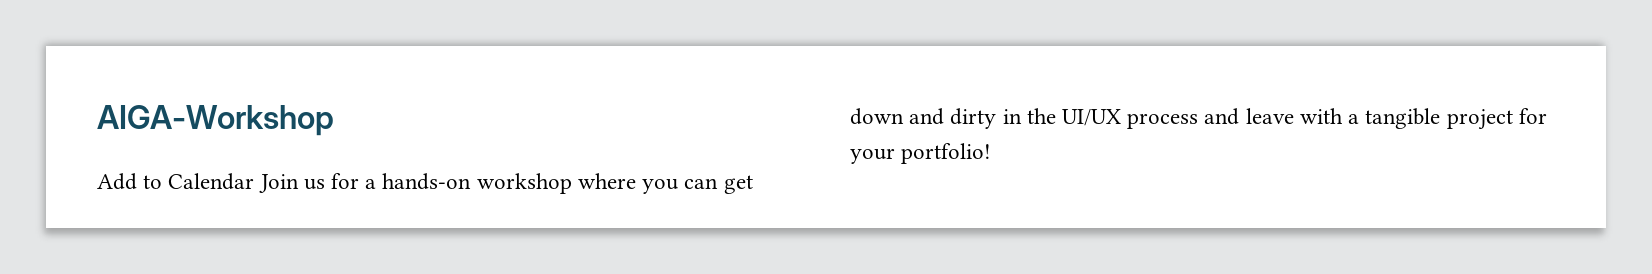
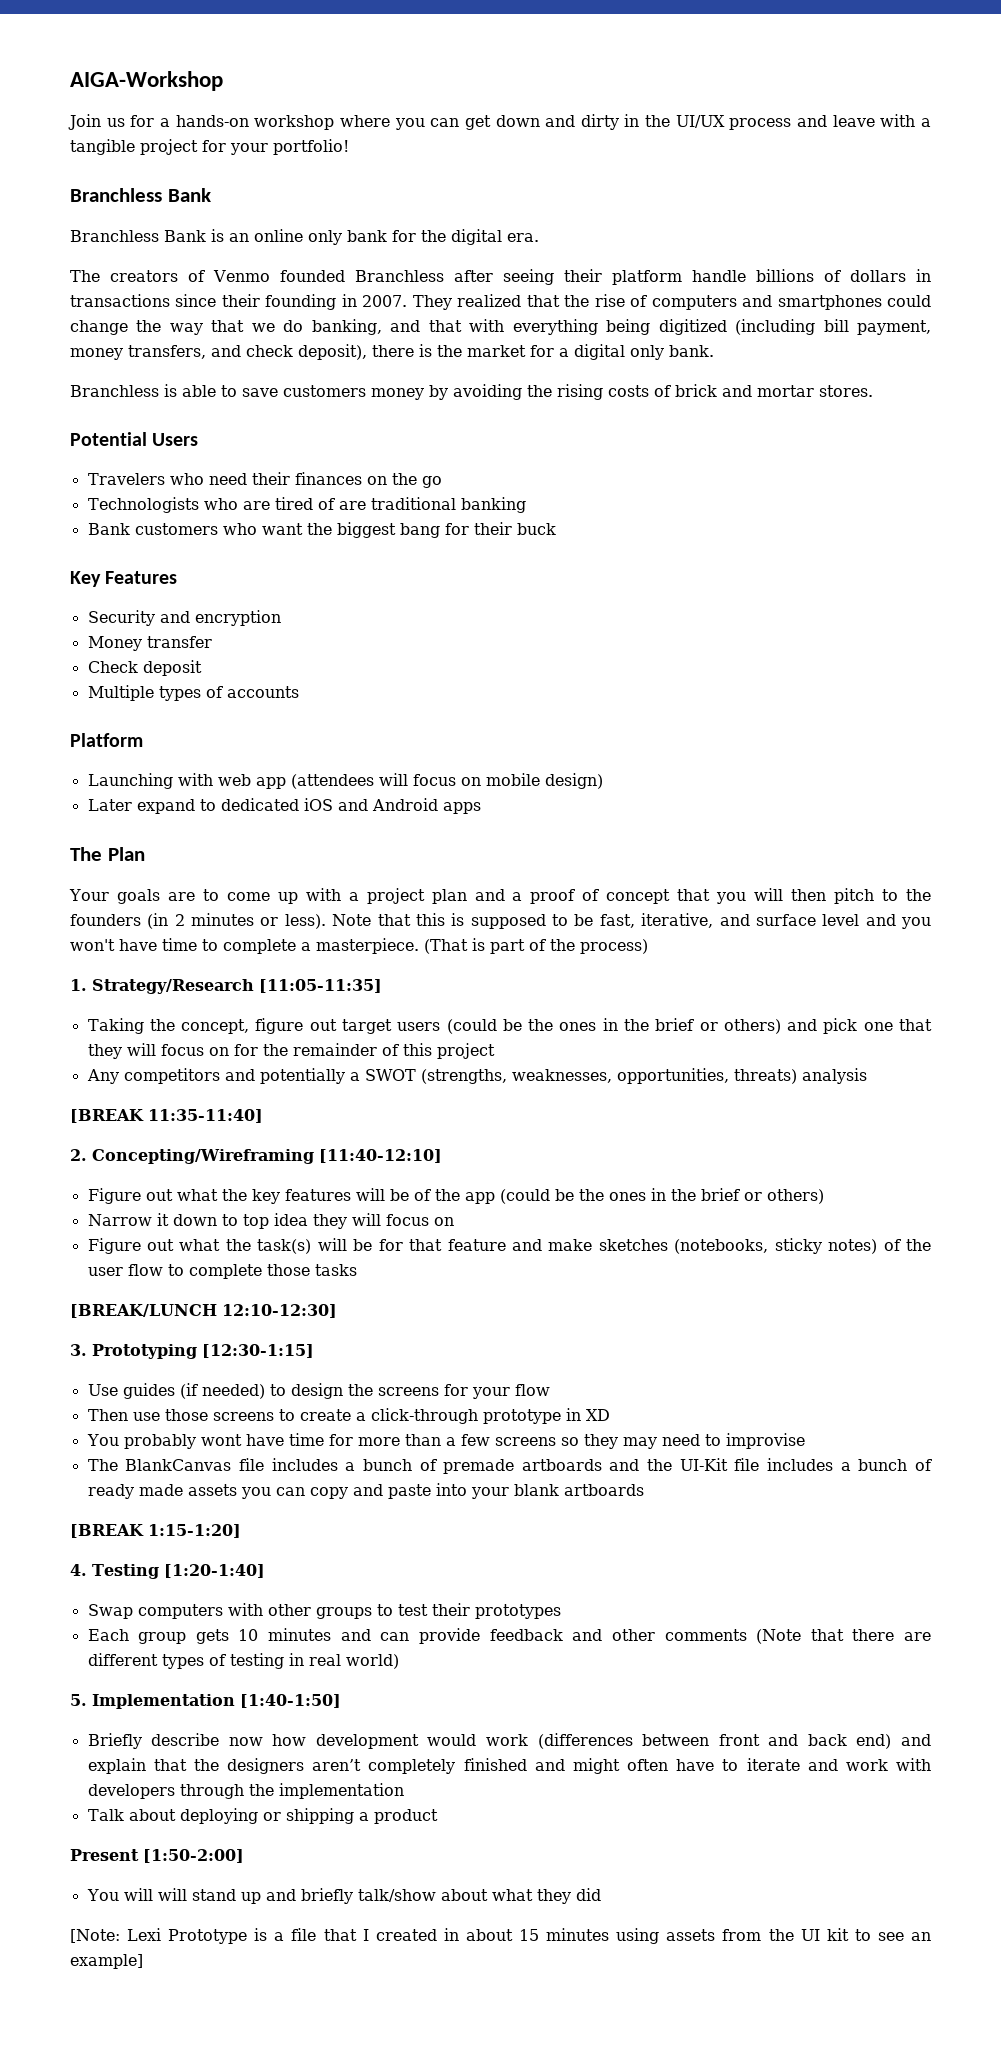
[97,173,255,190] Add to Calendar -> (223, 81) none
(992, 153) none -> [70,188,211,202] [70,229,539,245] [70,269,931,285] [70,294,931,310] [70,319,931,335] [70,344,714,360] [70,384,873,400] [70,432,199,446] [87,472,442,488] [87,497,526,513] [87,522,556,538] [70,571,178,587] [87,610,281,626] [87,636,212,651] [87,660,202,676] [87,685,299,701] [70,733,143,747] [87,773,603,789] [87,798,481,814] [70,847,145,861] [69,888,931,904] [70,913,931,929] [70,938,648,954] [70,979,382,994] [87,1018,932,1034] [87,1043,495,1059] [86,1068,867,1084] [70,1109,263,1123] [70,1149,442,1164] [87,1188,824,1204] [87,1213,454,1229] [87,1238,931,1254] [87,1264,357,1279] [70,1304,337,1318] [70,1344,314,1359] [87,1383,550,1399] [87,1408,610,1424] [86,1433,805,1449] [87,1458,932,1474] [87,1483,644,1499] [70,1524,241,1538] [70,1564,265,1579] [87,1603,561,1619] [87,1628,931,1644] [87,1653,399,1669] [70,1694,341,1709] [87,1733,932,1749] [87,1758,931,1774] [87,1783,404,1799] [87,1808,438,1824] [70,1849,244,1863] [86,1888,601,1904] [70,1928,931,1944] [70,1954,143,1969] // Branchless Bank // Branchless Bank is an online only bank for the digital era. // The creators of Venmo founded Branchless after seeing their platform handle billions of dollars in transactions since their founding in 2007. They realized that the rise of computers and smartphones could change the way that we do banking, and that with everything being digitized (including bill payment, money transfers, and check deposit), there is the market for a digital only bank. // Branchless is able to save customers money by avoiding the rising costs of brick and mortar stores. // Potential Users // Travelers who need their finances on the go // Technologists who are tired of are traditional banking // Bank customers who want the biggest bang for their buck // Key Features // Security and encryption // Money transfer // Check deposit // Multiple types of accounts // Platform // Launching with web app (attendees will focus on mobile design) // Later expand to dedicated iOS and Android apps // The Plan // Your goals are to come up with a project plan and a proof of concept that you will then pitch to the founders (in 2 minutes or less). Note that this is supposed to be fast, iterative, and surface level and you won't have time to complete a masterpiece. (That is part of the process) // 1. Strategy/Research [11:05-11:35] // Taking the concept, figure out target users (could be the ones in the brief or others) and pick one that they will focus on for the remainder of this project // Any competitors and potentially a SWOT (strengths, weaknesses, opportunities, threats) analysis // [BREAK 11:35-11:40] // 2. Concepting/Wireframing [11:40-12:10] // Figure out what the key features will be of the app (could be the ones in the brief or others) // Narrow it down to top idea they will focus on // Figure out what the task(s) will be for that feature and make sketches (notebooks, sticky notes) of the user flow to complete those tasks // [BREAK/LUNCH 12:10-12:30] // 3. Prototyping [12:30-1:15] // Use guides (if needed) to design the screens for your flow // Then use those screens to create a click-through prototype in XD // You probably wont have time for more than a few screens so they may need to improvise // The BlankCanvas file includes a bunch of premade artboards and the UI-Kit file includes a bunch of ready made assets you can copy and paste into your blank artboards // [BREAK 1:15-1:20] // 4. Testing [1:20-1:40] // Swap computers with other groups to test their prototypes // Each group gets 10 minutes and can provide feedback and other comments (Note that there are different types of testing in real world) // 5. Implementation [1:40-1:50] // Briefly describe now how development would work (differences between front and back end) and explain that the designers aren’t completely finished and might often have to iterate and work with developers through the implementation // Talk about deploying or shipping a product // Present [1:50-2:00] // You will will stand up and briefly talk/show about what they did // [Note: Lexi Prototype is a file that I created in about 15 minutes using assets from the UI kit to see an example]

